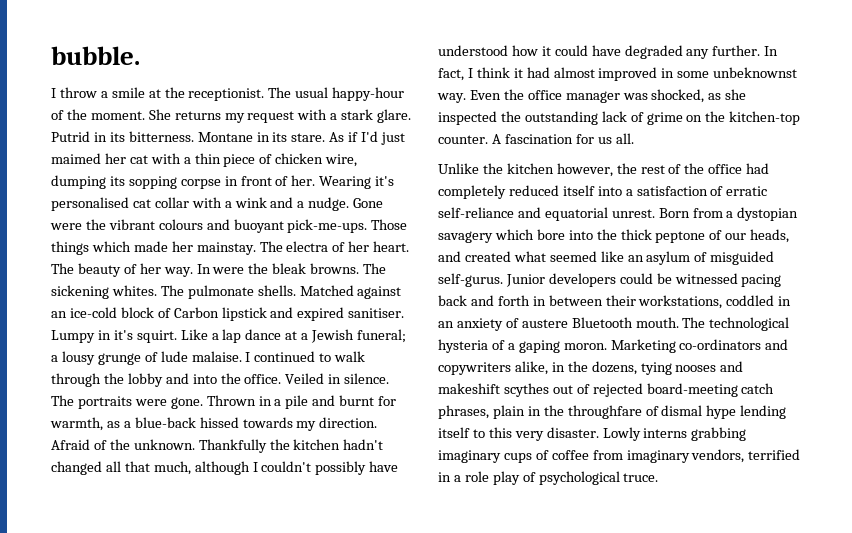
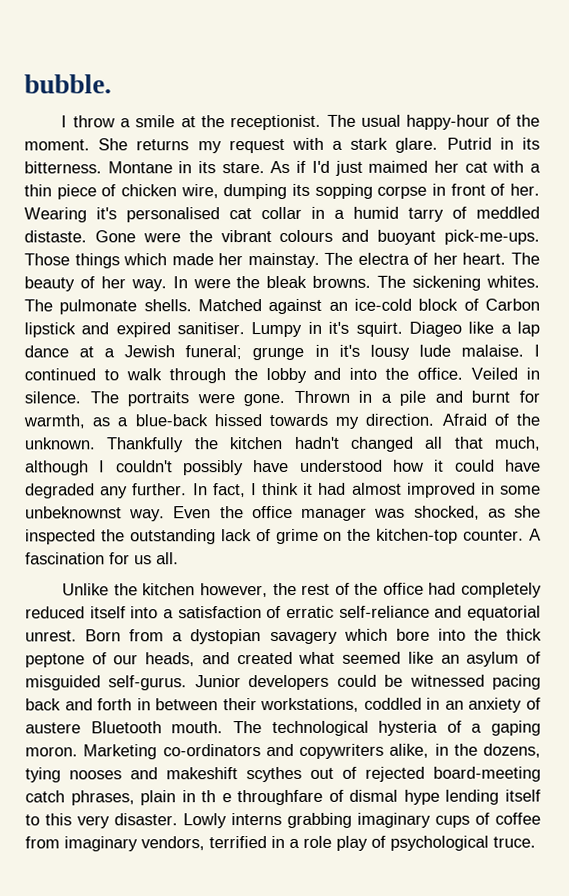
[191,197,350,211] with a wink and a nudge. -> [311,206,540,222] [24,230,87,243] in a humid tarry of meddled distaste.
[180,329,208,340] Like -> [408,321,495,337] Diageo like
[51,351,158,365] a lousy grunge of -> [252,344,410,361] grunge in it's lousy
[543,405,564,416] the -> [201,790,232,803] th e

